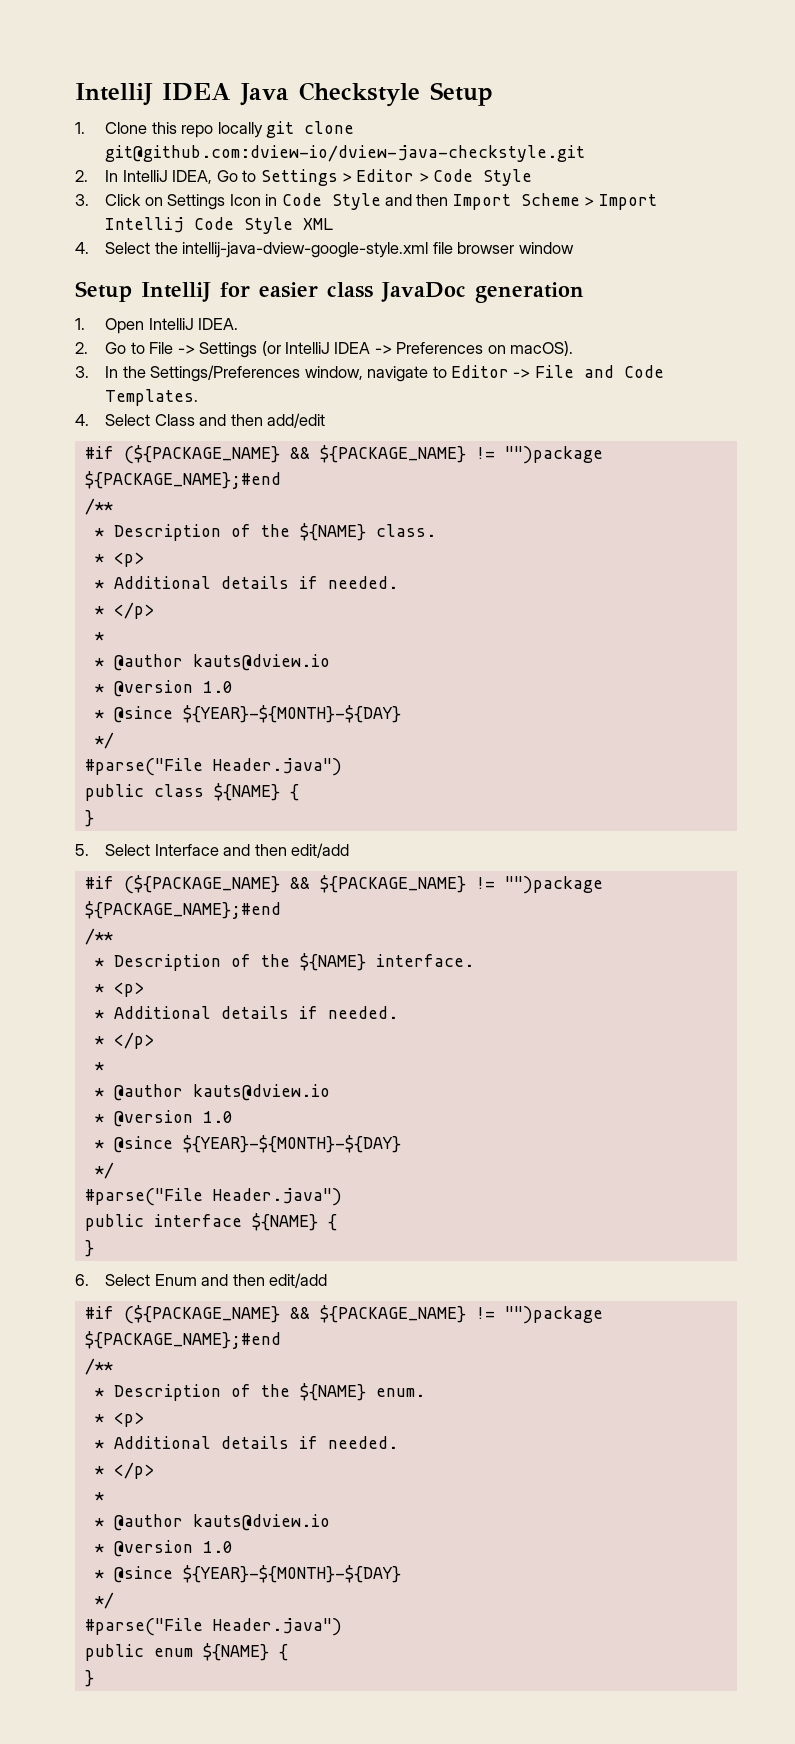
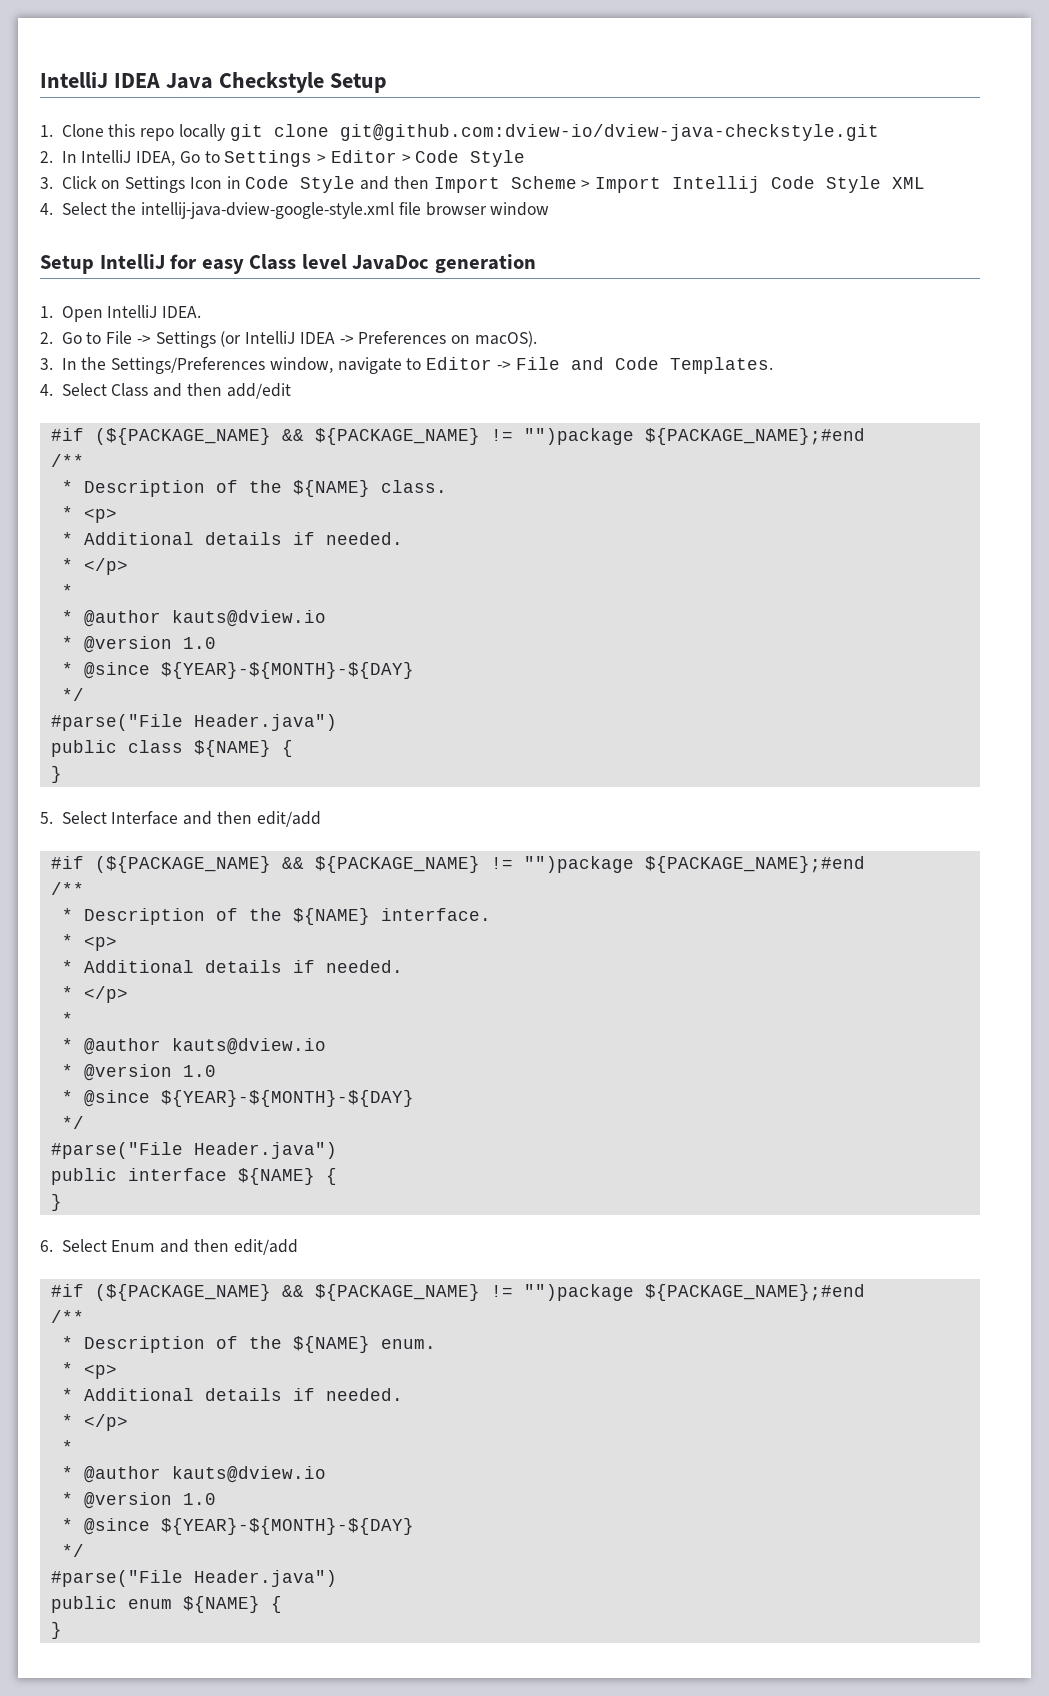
[259,282,373,298] easier class -> [201,254,347,274] easy Class level

